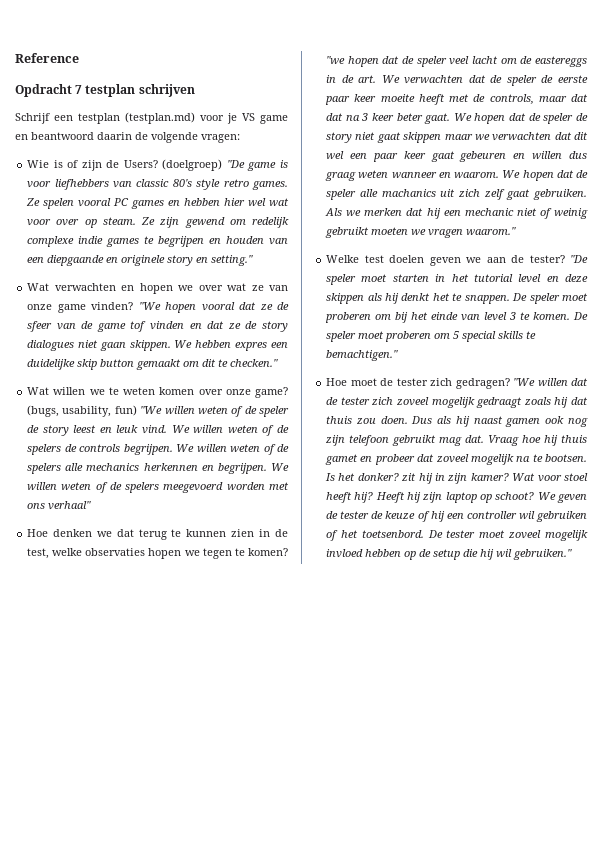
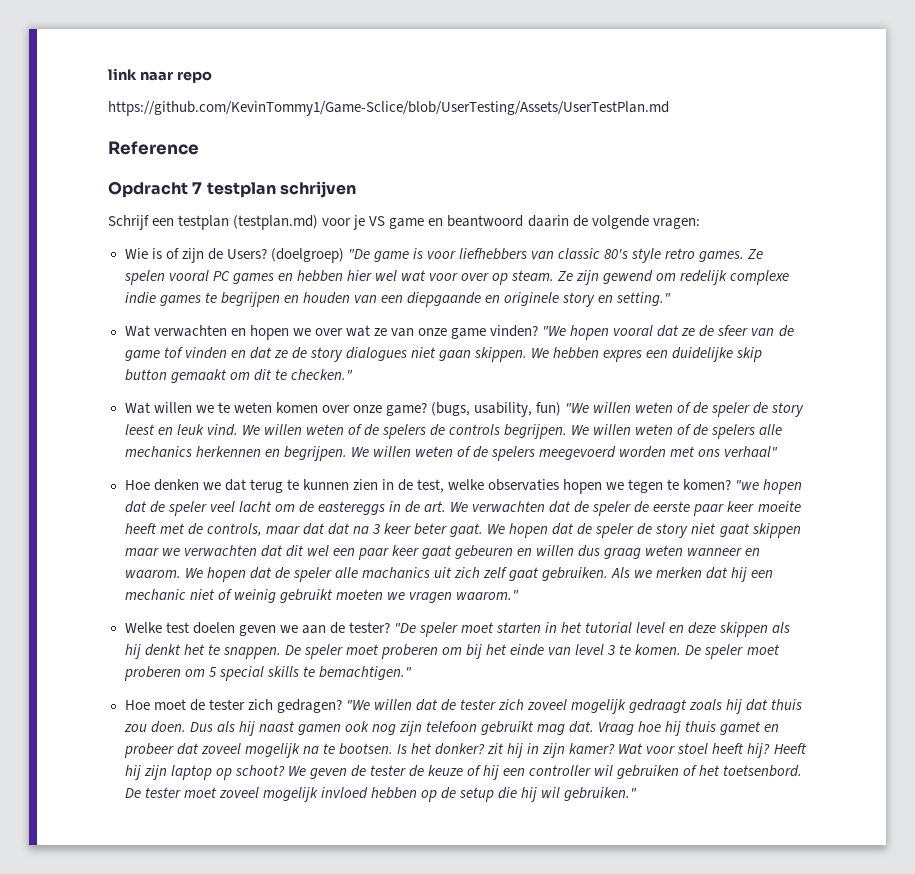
(15, 58) none -> [108,68,212,83] [108,101,669,116] link naar repo // https://github.com/KevinTommy1/Game-Sclice/blob/UserTesting/Assets/UserTestPlan.md //

